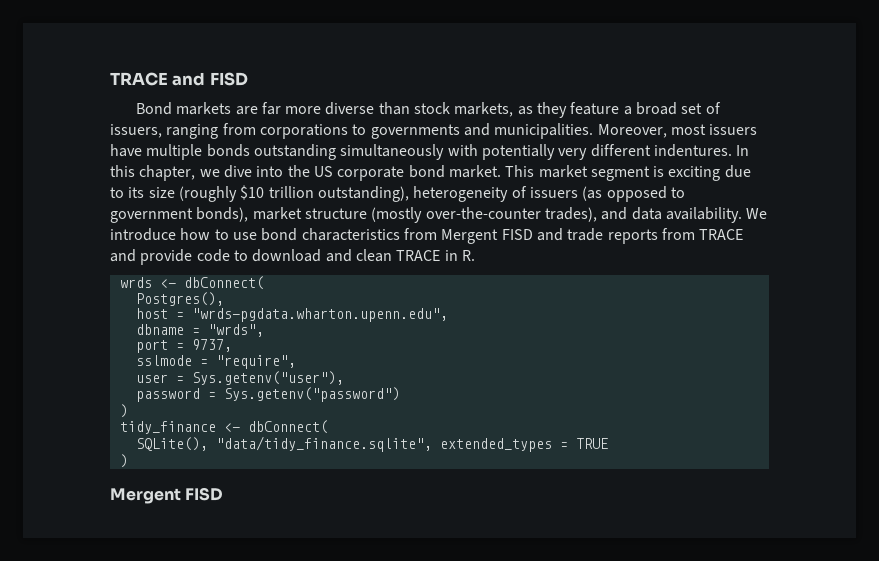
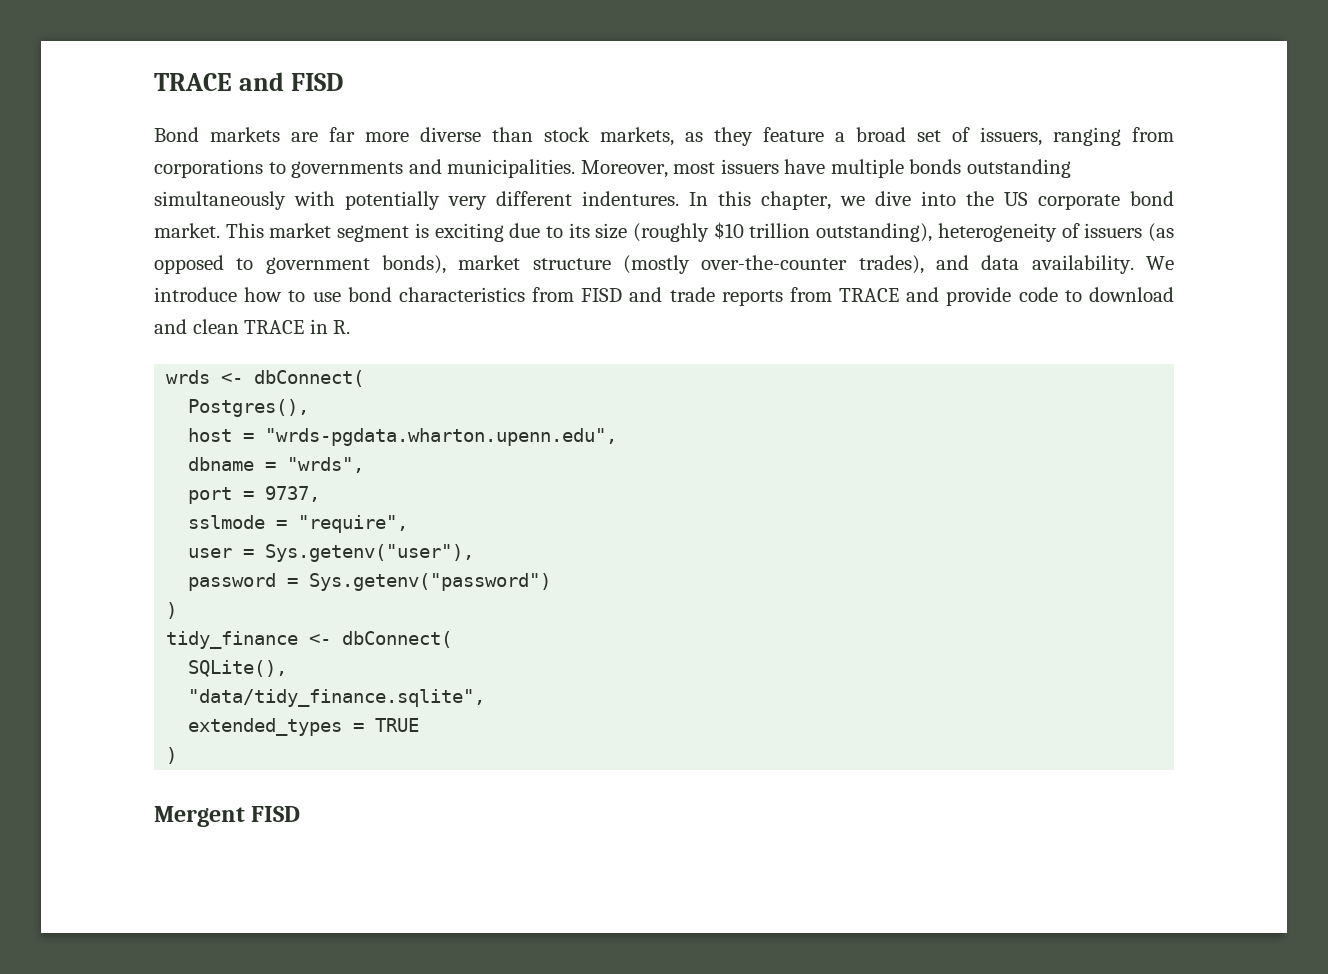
[441,229,499,244] Mergent -> (575, 294) none
(208, 444) none -> (288, 668) //
(432, 444) none -> (486, 698) //

